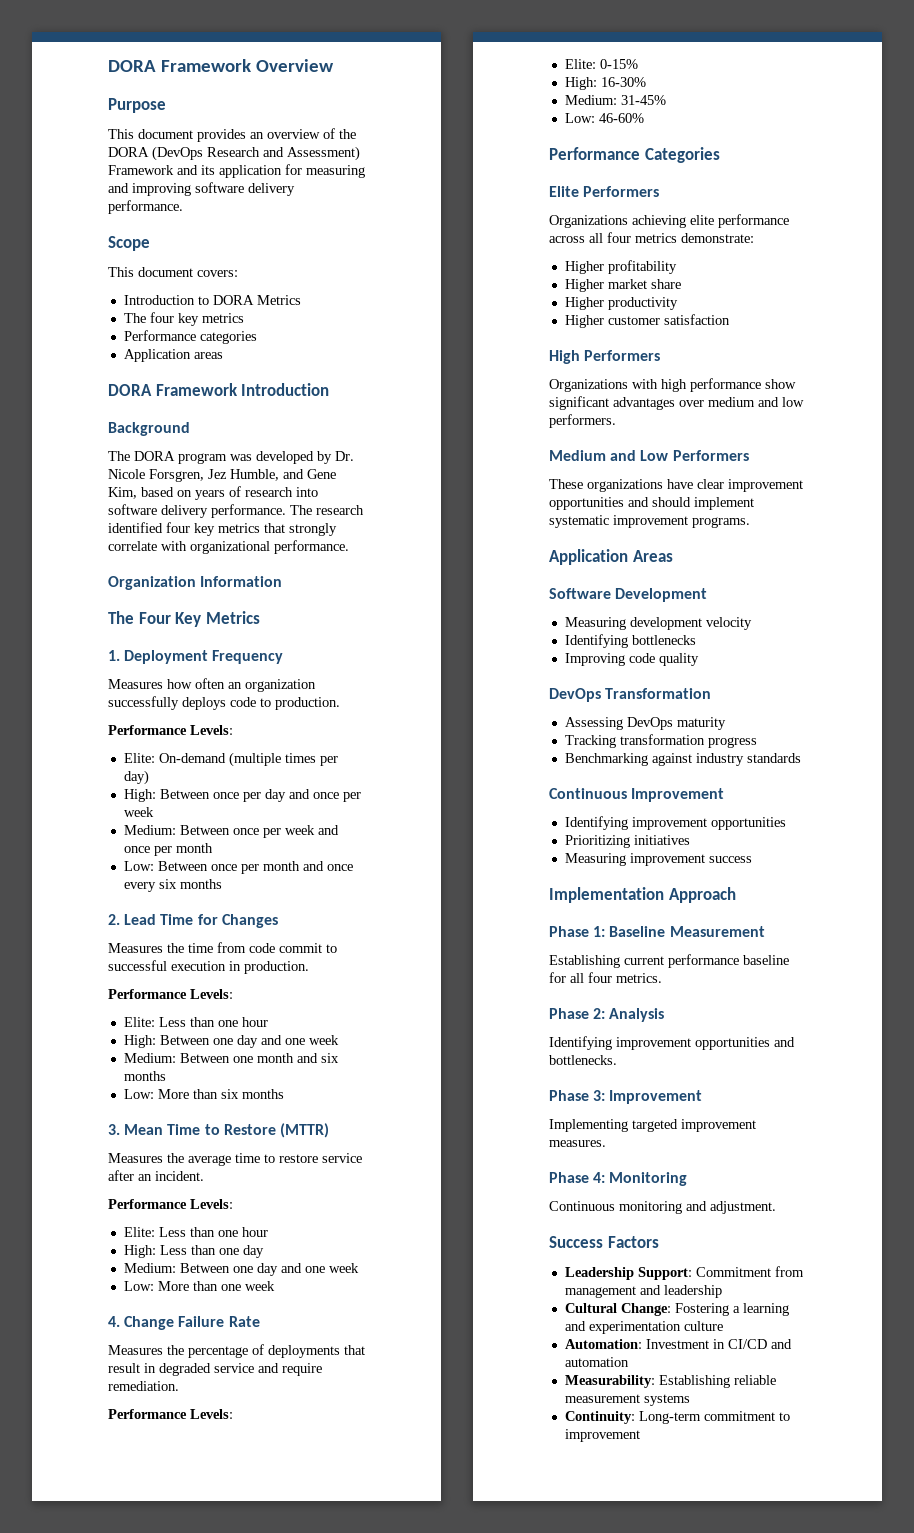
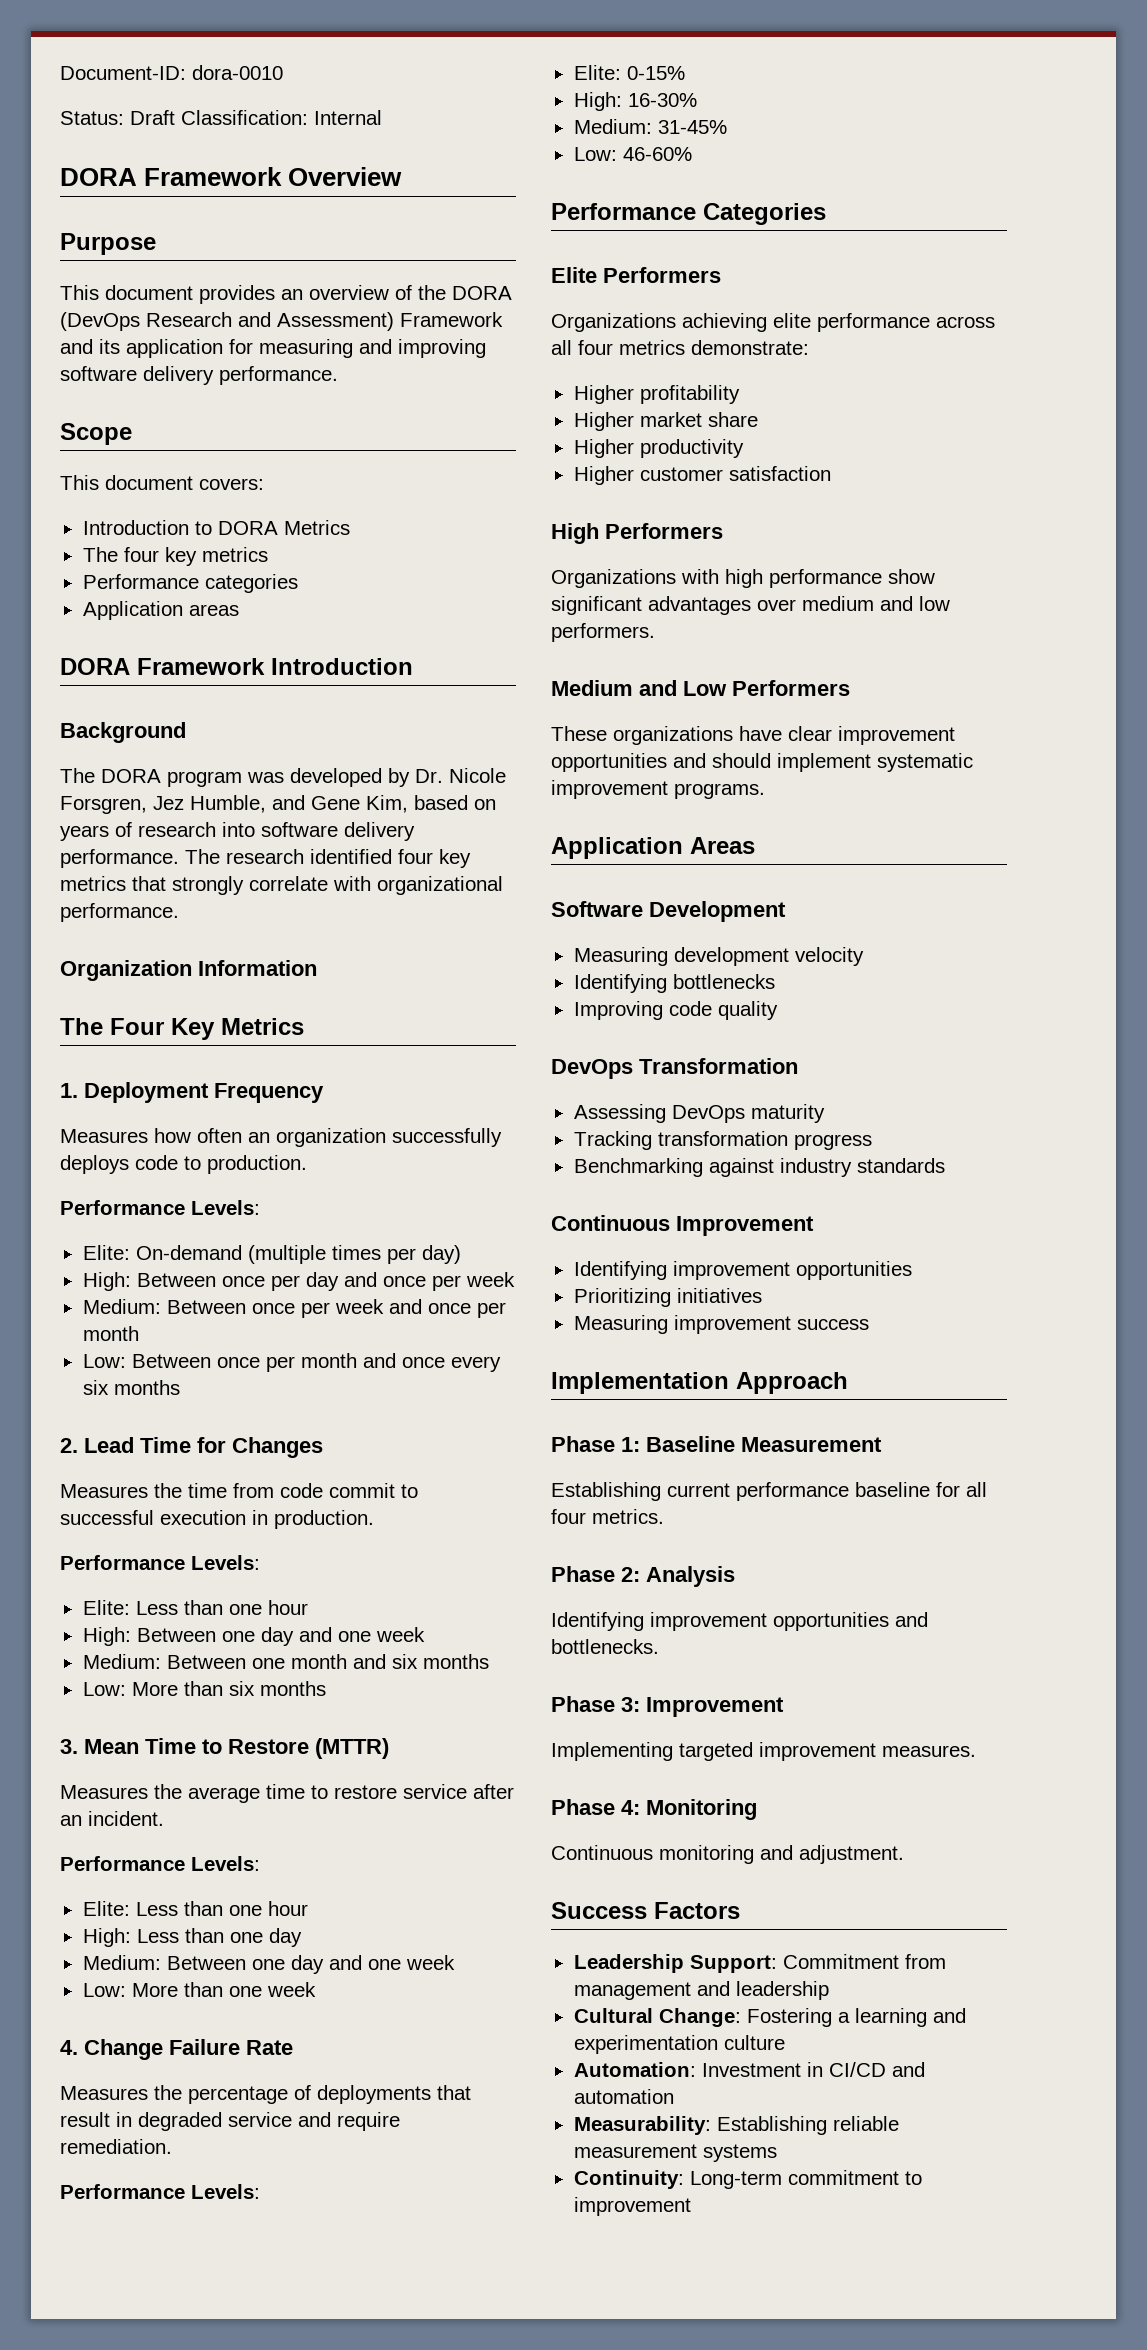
(108, 66) none -> [60,65,283,80] [60,110,382,125] Document-ID: dora-0010 // Status: Draft Classification: Internal //

